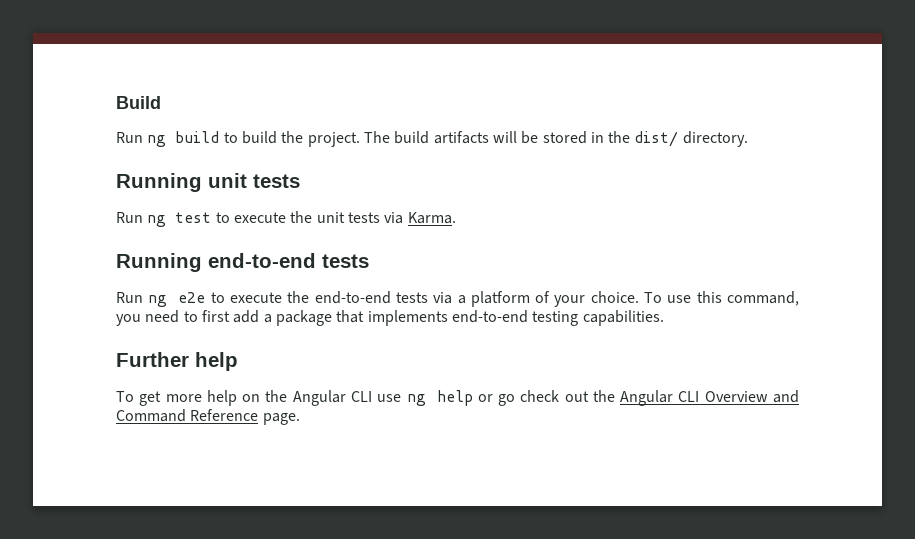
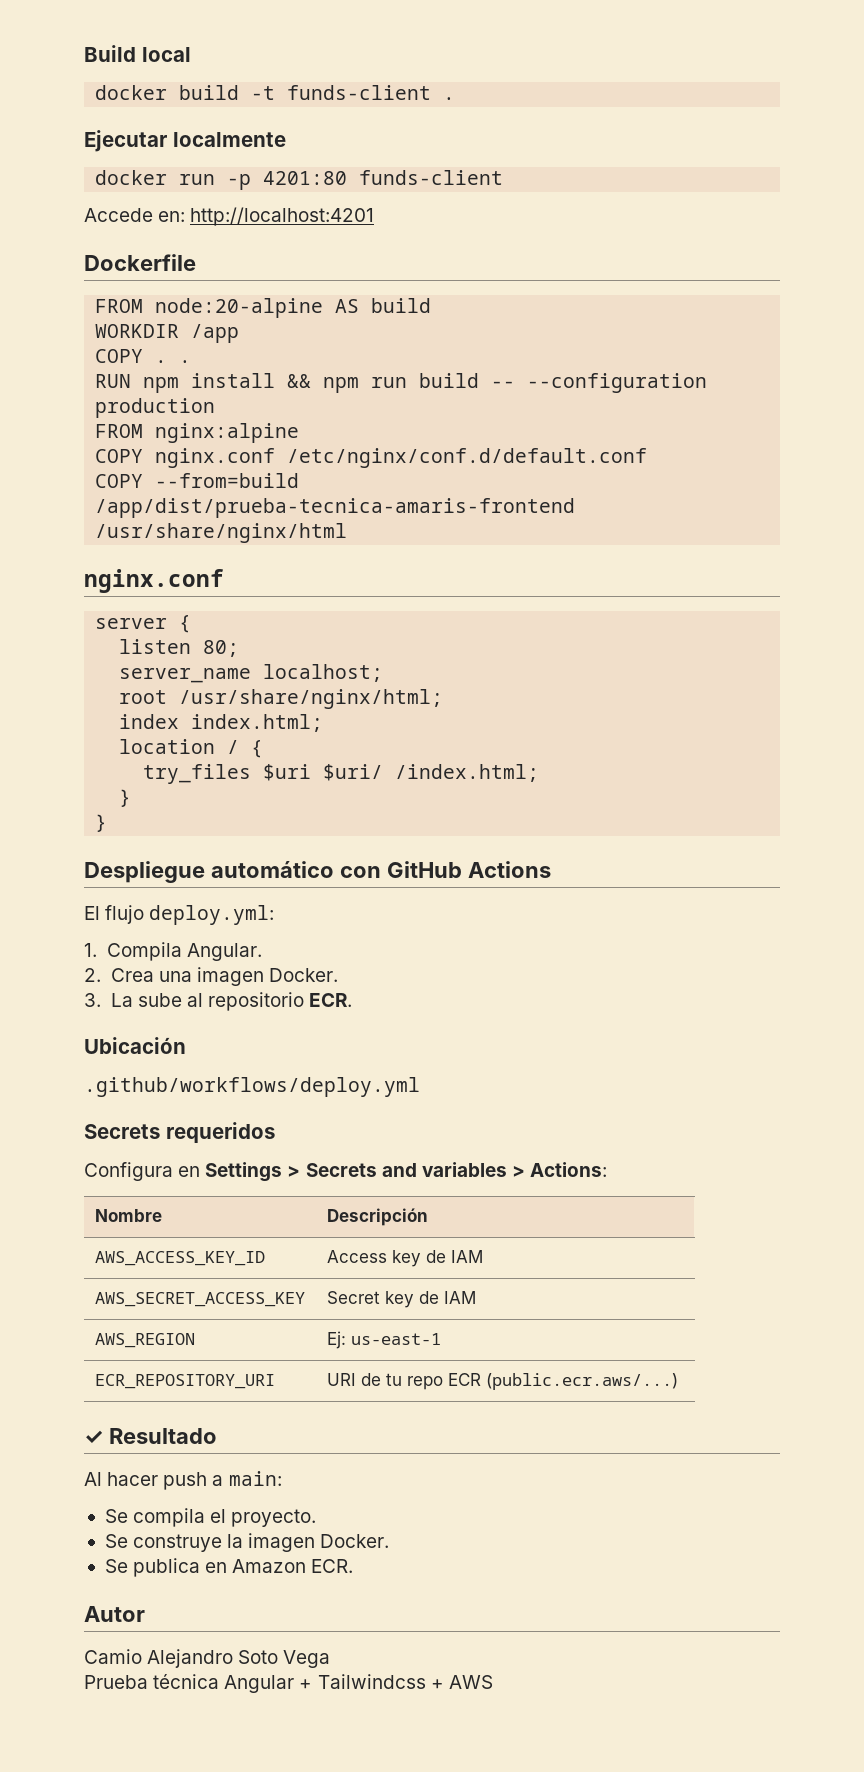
[116,131,748,147] [116,173,300,192] [116,211,456,227] [116,253,369,272] [116,291,799,307] [116,310,664,326] [116,352,238,371] [116,390,799,406] [116,409,300,425] // Run ng build to build the project. The build artifacts will be stored in the dist/ directory. // Running unit tests // Run ng test to execute the unit tests via Karma. // Running end-to-end tests // Run ng e2e to execute the end-to-end tests via a platform of your choice. To use this command, you need to first add a package that implements end-to-end testing capabilities. // Further help // To get more help on the Angular CLI use ng help or go check out the Angular CLI Overview and Command Reference page. -> [141,47,191,62] [95,85,456,100] [84,130,286,152] [95,170,504,190] [84,207,375,226] [84,254,196,271] [95,298,432,318] [95,324,240,343] [95,349,192,363] [95,373,708,393] [95,398,216,418] [95,423,300,443] [95,448,648,468] [95,473,300,488] [95,498,576,518] [95,523,348,543] [84,569,224,593] [95,615,192,633] [119,639,240,657] [119,664,384,683] [119,689,444,709] [119,714,324,732] [119,739,264,758] [143,764,540,784] [119,789,132,807] [95,814,108,832] [84,861,551,883] [84,905,275,925] [84,942,262,961] [84,967,338,986] [84,992,353,1011] [84,1037,186,1054] [84,1077,420,1097] [84,1122,275,1143] [84,1162,608,1182] [94,1209,162,1222] [326,1208,428,1226] [94,1251,265,1266] [326,1250,483,1267] [94,1292,305,1307] [326,1291,476,1308] [94,1333,195,1348] [326,1331,441,1349] [94,1374,275,1389] [326,1373,678,1390] [84,1428,217,1444] [84,1471,282,1490] [104,1508,317,1527] [104,1533,390,1552] [104,1558,354,1577] [84,1606,145,1622] [84,1649,331,1668] [84,1674,493,1693] local // docker build -t funds-client . // Ejecutar localmente // docker run -p 4201:80 funds-client // Accede en: http://localhost:4201 // Dockerfile // FROM node:20-alpine AS build // WORKDIR /app // COPY . . // RUN npm install && npm run build -- --configuration production // FROM nginx:alpine // COPY nginx.conf /etc/nginx/conf.d/default.conf // COPY --from=build /app/dist/prueba-tecnica-amaris-frontend /usr/share/nginx/html // nginx.conf // server { // listen 80; // server_name localhost; // root /usr/share/nginx/html; // index index.html; // location / { // try_files $uri $uri/ /index.html; // } // } // Despliegue automático con GitHub Actions // El flujo deploy.yml: // 1. Compila Angular. // 2. Crea una imagen Docker. // 3. La sube al repositorio ECR. // Ubicación // .github/workflows/deploy.yml // Secrets requeridos // Configura en Settings > Secrets and variables > Actions: // Nombre | Descripción // AWS_ACCESS_KEY_ID | Access key de IAM // AWS_SECRET_ACCESS_KEY | Secret key de IAM // AWS_REGION | Ej: us-east-1 // ECR_REPOSITORY_URI | URI de tu repo ECR (public.ecr.aws/...) // ✓ Resultado // Al hacer push a main: // Se compila el proyecto. // Se construye la imagen Docker. // Se publica en Amazon ECR. // Autor // Camio Alejandro Soto Vega // Prueba técnica Angular + Tailwindcss + AWS

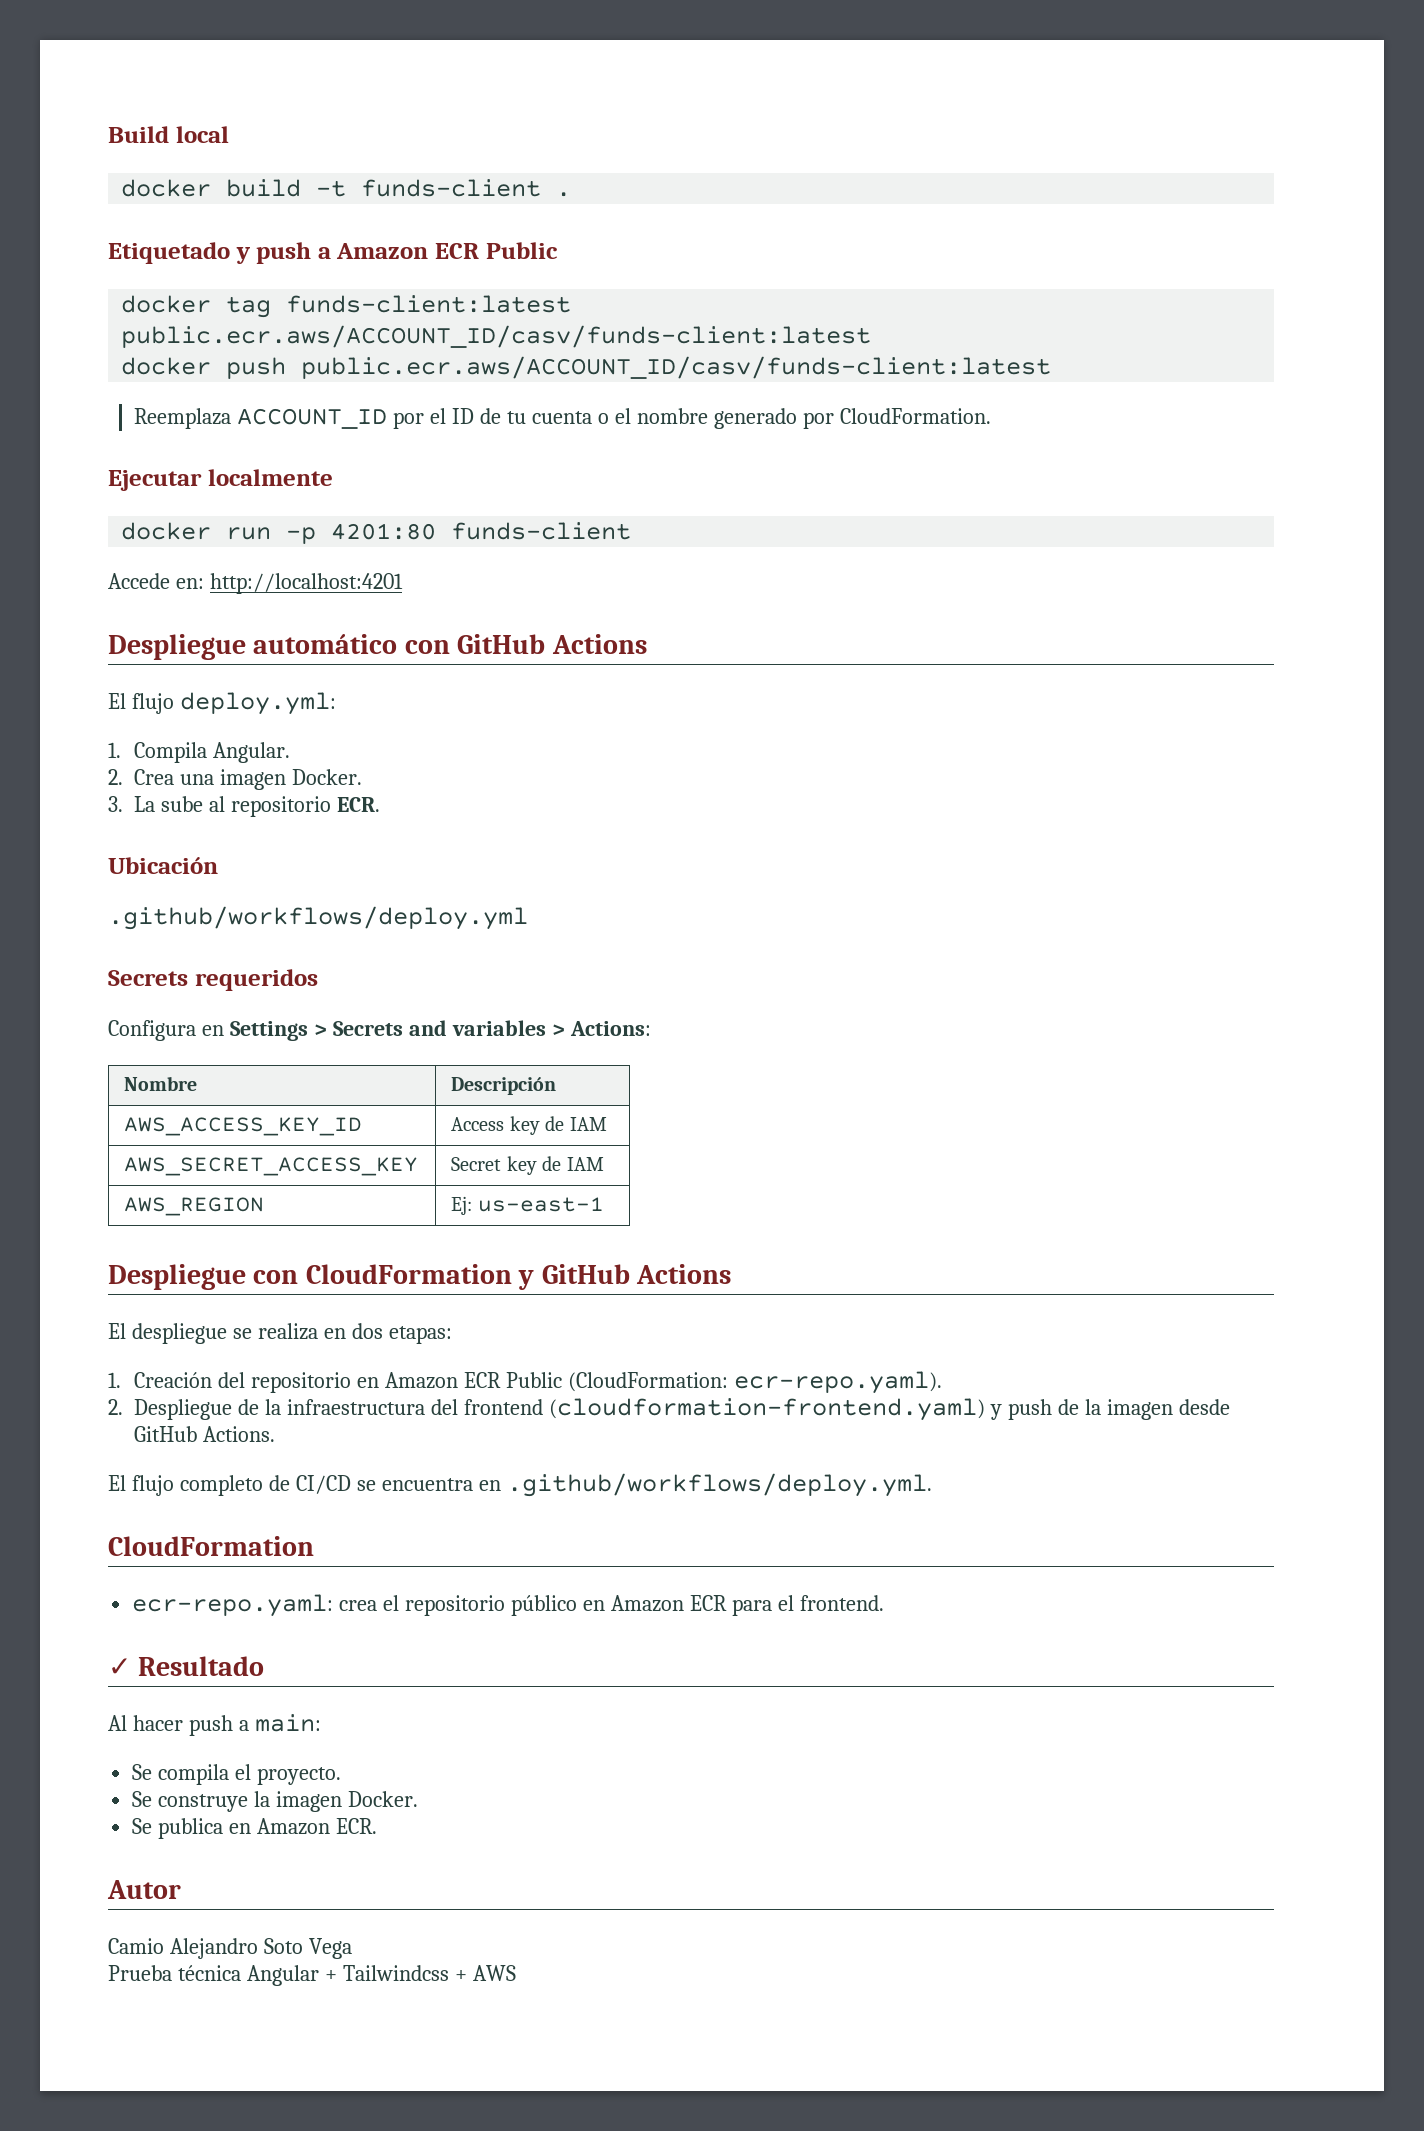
(456, 98) none -> [108,242,558,264] [121,295,572,318] [121,325,872,348] [121,356,1052,379] [134,408,991,429] // Etiquetado y push a Amazon ECR Public // docker tag funds-client:latest public.ecr.aws/ACCOUNT_ID/casv/funds-client:latest // docker push public.ecr.aws/ACCOUNT_ID/casv/funds-client:latest // Reemplaza ACCOUNT_ID por el ID de tu cuenta o el nombre generado por CloudFormation.
[84,254,196,271] [95,298,432,318] [95,324,240,343] [95,349,192,363] [95,373,708,393] [95,398,216,418] [95,423,300,443] [95,448,648,468] [95,473,300,488] [95,498,576,518] [95,523,348,543] [84,569,224,593] [95,615,192,633] [119,639,240,657] [119,664,384,683] [119,689,444,709] [119,714,324,732] [119,739,264,758] [143,764,540,784] [119,789,132,807] [95,814,108,832] // Dockerfile // FROM node:20-alpine AS build // WORKDIR /app // COPY . . // RUN npm install && npm run build -- --configuration production // FROM nginx:alpine // COPY nginx.conf /etc/nginx/conf.d/default.conf // COPY --from=build /app/dist/prueba-tecnica-amaris-frontend /usr/share/nginx/html // nginx.conf // server { // listen 80; // server_name localhost; // root /usr/share/nginx/html; // index index.html; // location / { // try_files $uri $uri/ /index.html; // } // } -> (403, 583) none
[94,1374,275,1389] [326,1373,678,1390] // ECR_REPOSITORY_URI | URI de tu repo ECR (public.ecr.aws/...) -> [108,1264,732,1290] [108,1323,452,1344] [108,1371,942,1394] [108,1398,1230,1421] [134,1426,276,1442] [108,1473,932,1497] [108,1536,314,1556] [132,1594,884,1617] // Despliegue con CloudFormation y GitHub Actions // El despliegue se realiza en dos etapas: // 1. Creación del repositorio en Amazon ECR Public (CloudFormation: ecr-repo.yaml). // 2. Despliegue de la infraestructura del frontend (cloudformation-frontend.yaml) y push de la imagen desde GitHub Actions. // El flujo completo de CI/CD se encuentra en .github/workflows/deploy.yml. // CloudFormation // ecr-repo.yaml: crea el repositorio público en Amazon ECR para el frontend.

